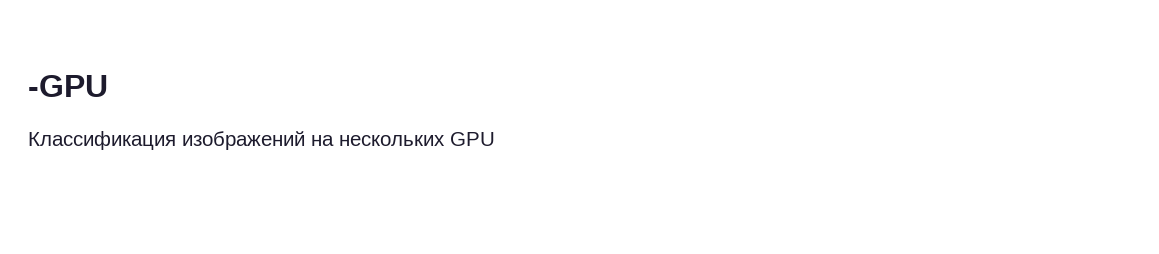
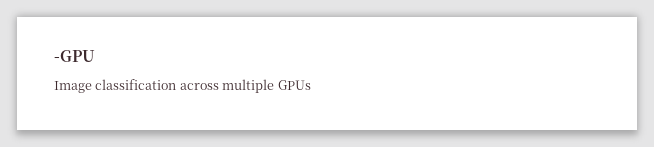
[28,131,495,150] Классификация изображений на нескольких GPU -> [54,79,311,93] Image classification across multiple GPUs

